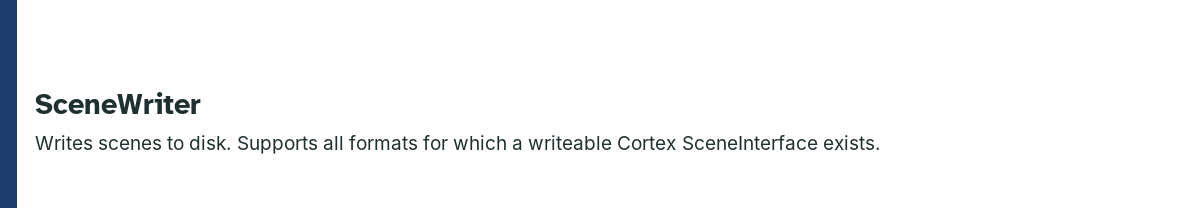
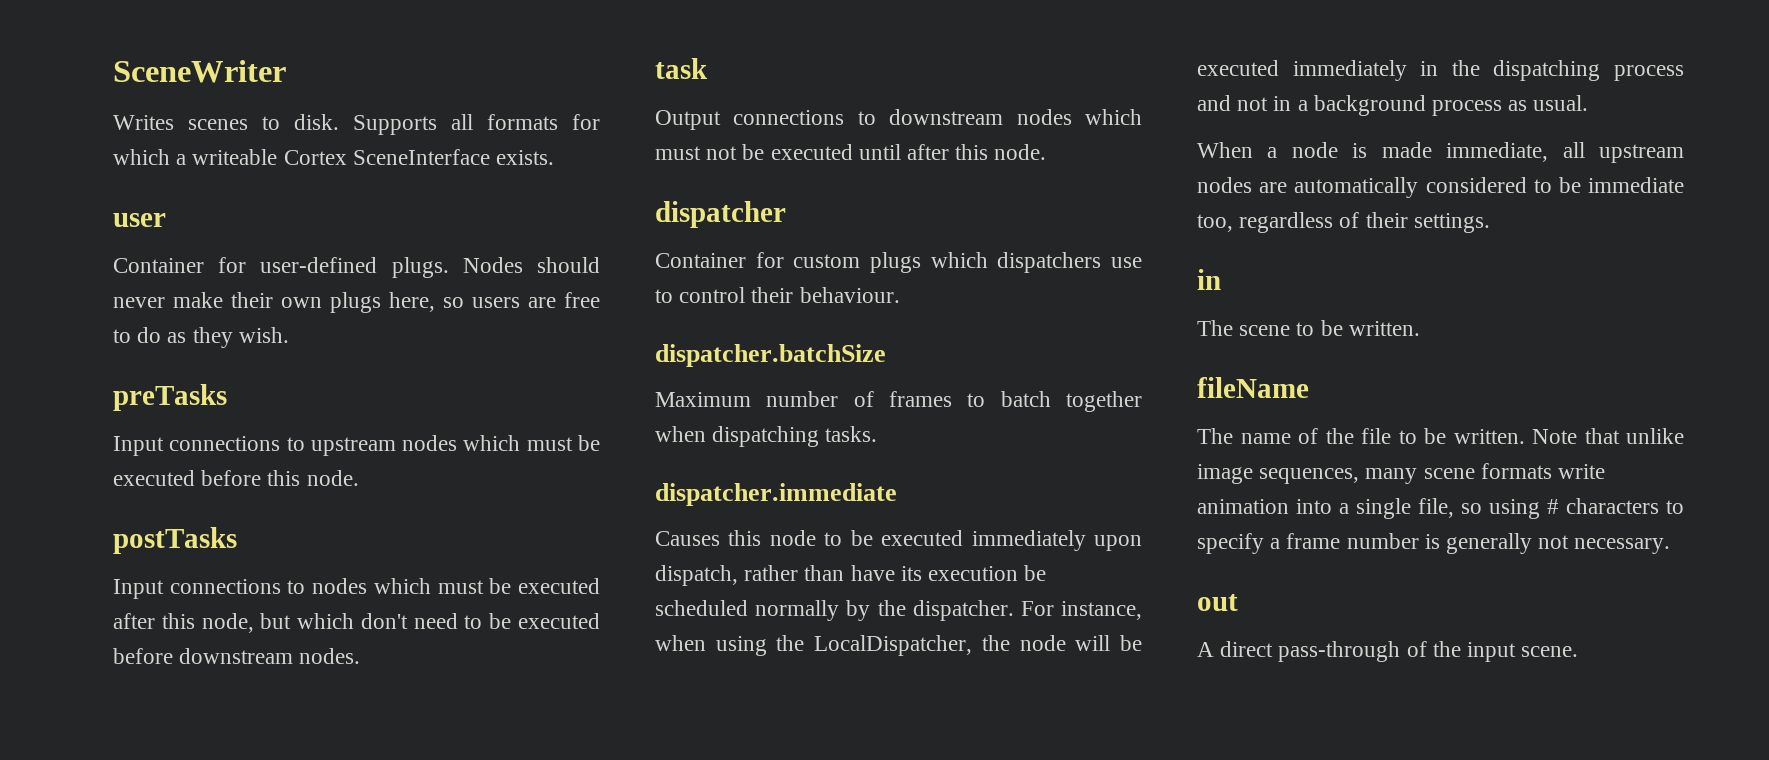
(880, 142) none -> [113,213,166,227] [113,257,600,278] [113,292,600,313] [113,327,289,348] [113,384,227,411] [113,435,600,456] [113,470,359,486] [113,527,237,554] [113,578,600,599] [113,613,600,633] [113,648,361,664] [655,58,708,79] [655,109,1142,130] [655,144,1047,160] [655,201,786,228] [655,252,1142,273] [655,287,900,303] [655,344,886,367] [655,391,1142,412] [655,426,878,447] [655,483,897,506] [655,530,1142,551] [655,565,1047,586] [655,600,1142,621] [655,635,1142,656] [1197,60,1684,81] [1197,95,1589,116] [1197,142,1684,163] [1197,177,1684,198] [1197,212,1490,233] [1197,269,1221,290] [1197,320,1420,336] [1197,377,1309,398] [1197,428,1684,444] [1197,463,1606,484] [1197,498,1684,519] [1197,533,1671,554] [1197,594,1238,611] [1197,641,1579,662] // user // Container for user-defined plugs. Nodes should never make their own plugs here, so users are free to do as they wish. // preTasks // Input connections to upstream nodes which must be executed before this node. // postTasks // Input connections to nodes which must be executed after this node, but which don't need to be executed before downstream nodes. // task // Output connections to downstream nodes which must not be executed until after this node. // dispatcher // Container for custom plugs which dispatchers use to control their behaviour. // dispatcher.batchSize // Maximum number of frames to batch together when dispatching tasks. // dispatcher.immediate // Causes this node to be executed immediately upon dispatch, rather than have its execution be scheduled normally by the dispatcher. For instance, when using the LocalDispatcher, the node will be executed immediately in the dispatching process and not in a background process as usual. // When a node is made immediate, all upstream nodes are automatically considered to be immediate too, regardless of their settings. // in // The scene to be written. // fileName // The name of the file to be written. Note that unlike image sequences, many scene formats write animation into a single file, so using # characters to specify a frame number is generally not necessary. // out // A direct pass-through of the input scene.

